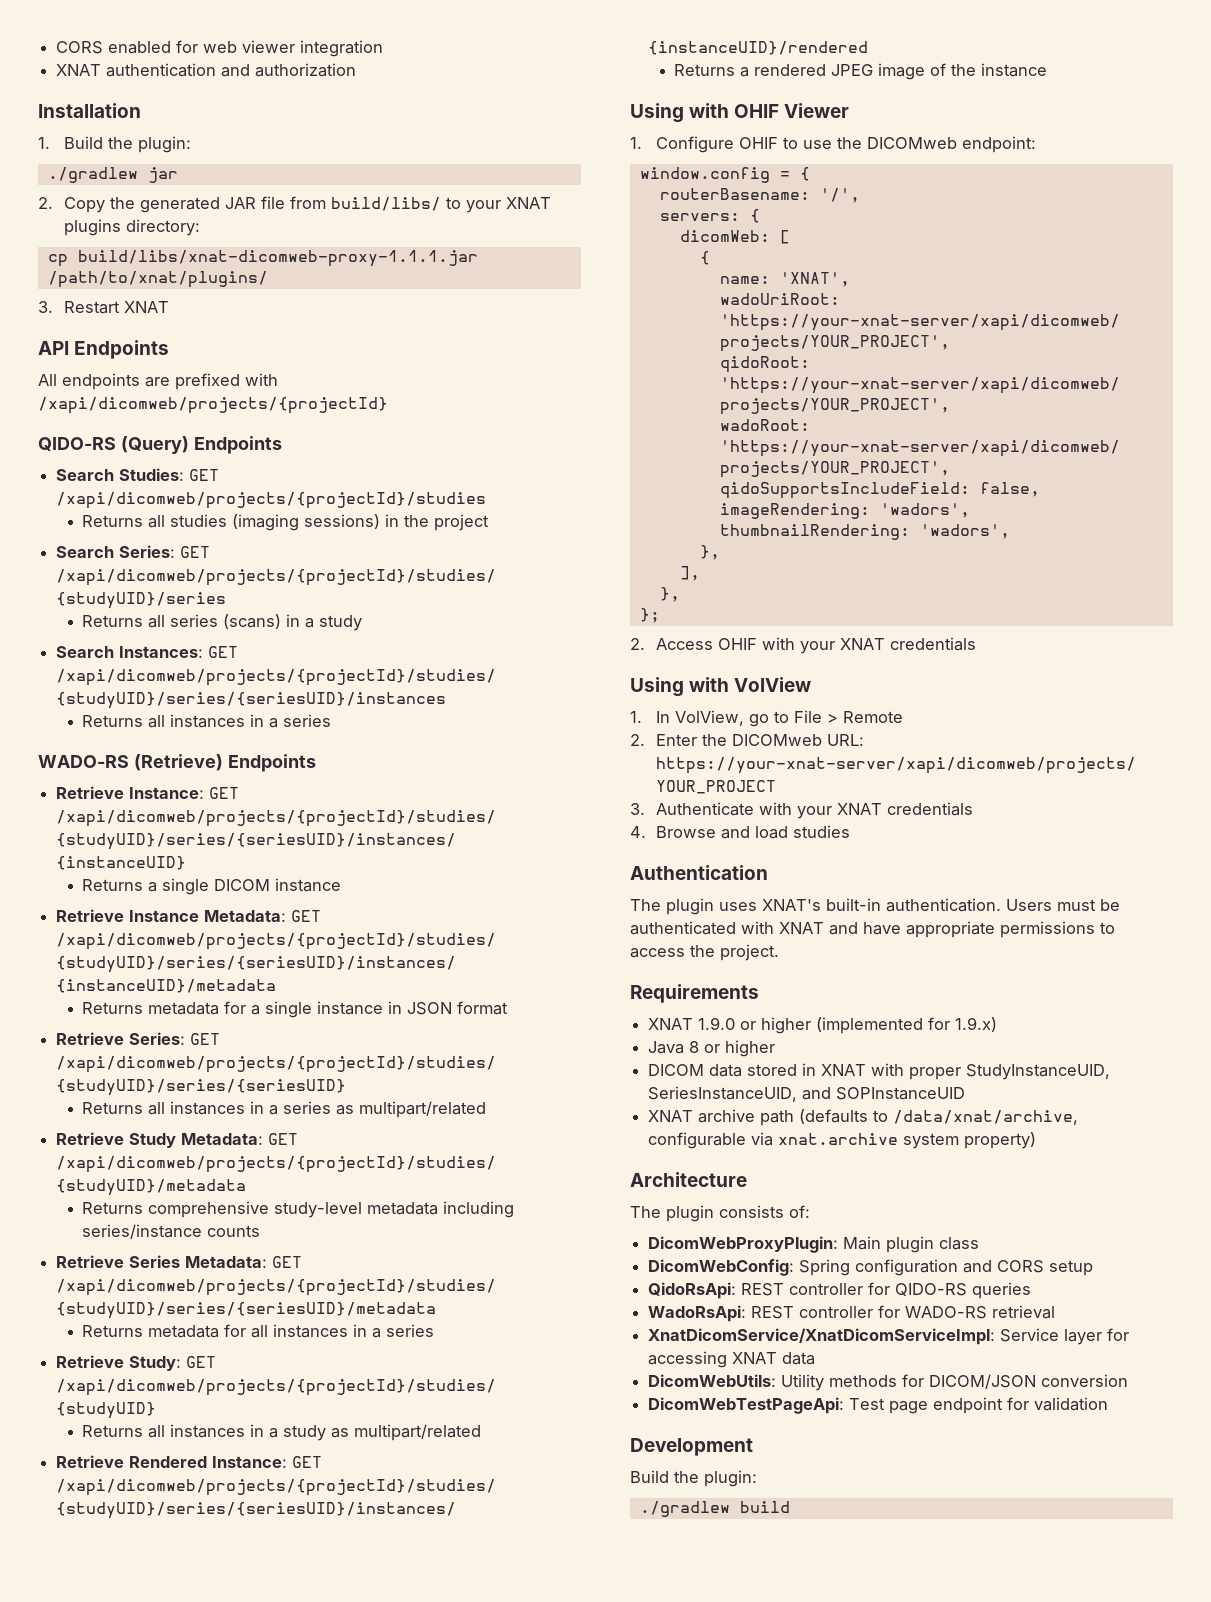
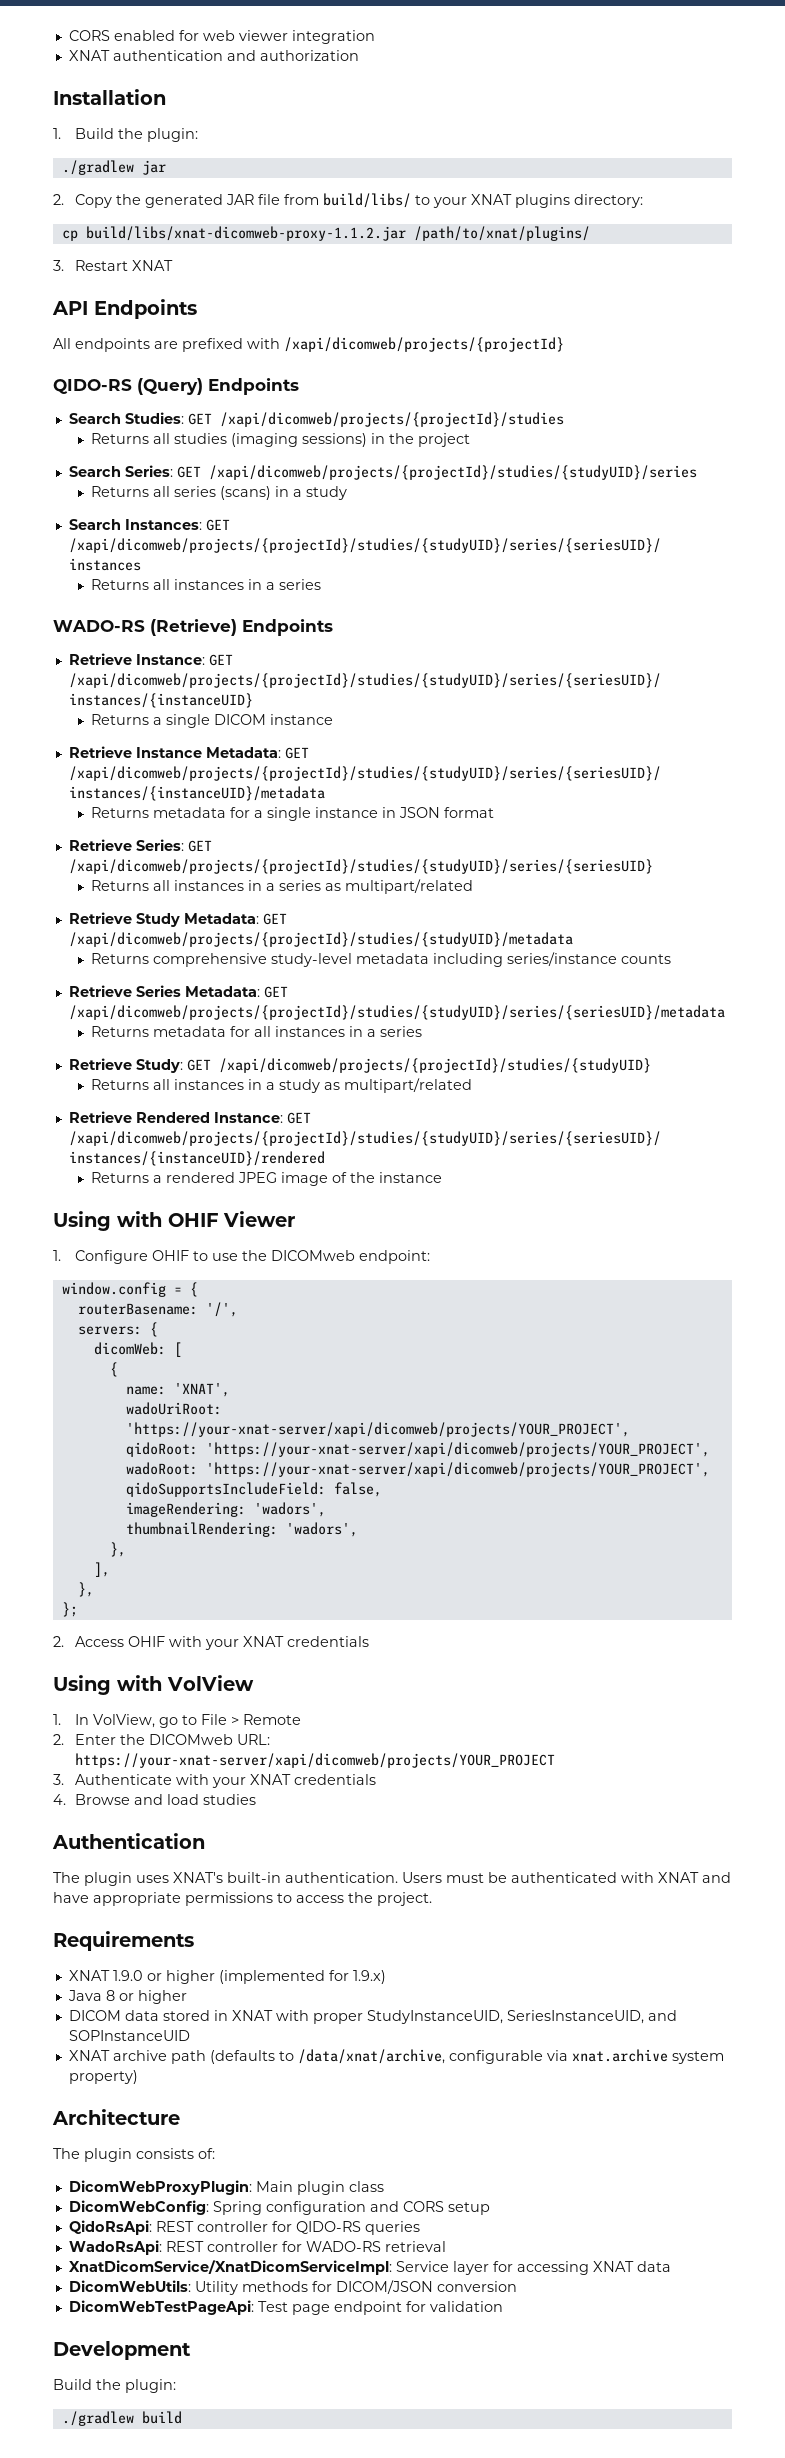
[77,250,478,267] build/libs/xnat-dicomweb-proxy-1.1.1.jar -> [85,226,406,241] build/libs/xnat-dicomweb-proxy-1.1.2.jar

